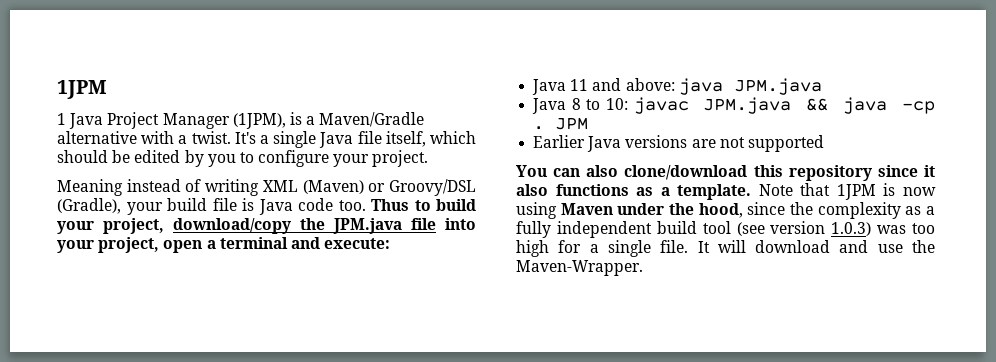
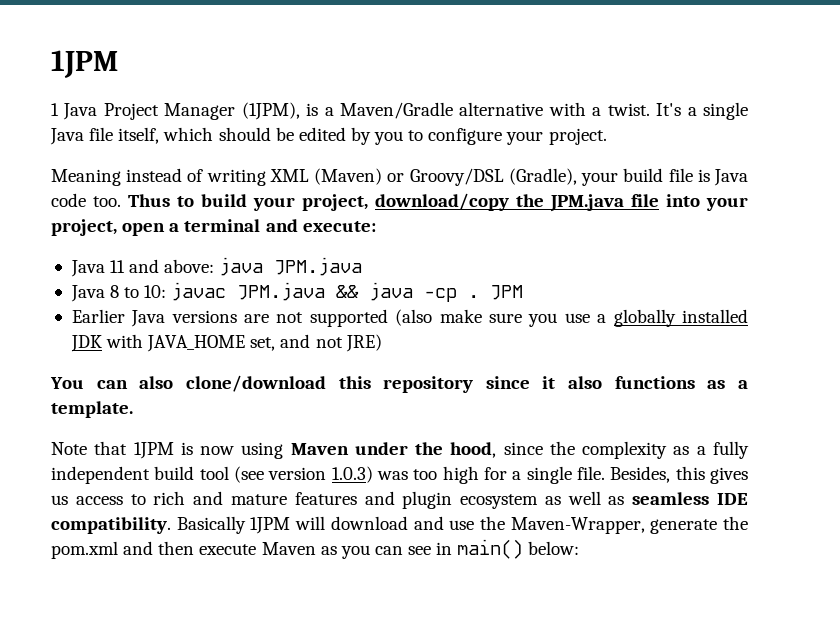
(824, 143) none -> [395,309,748,327] [70,334,382,352] (also make sure you use a globally installed JDK with JAVA_HOME set, and not JRE)
(752, 192) none -> (133, 409) //
[697,241,710,253] It -> [610,466,748,484] [51,491,749,509] [51,516,291,534] Besides, this gives us access to rich and mature features and plugin ecosystem as well as seamless IDE compatibility. Basically 1JPM
[516,260,643,276] Maven-Wrapper. -> [510,516,748,534] [51,539,580,559] Maven-Wrapper, generate the pom.xml and then execute Maven as you can see in main() below:

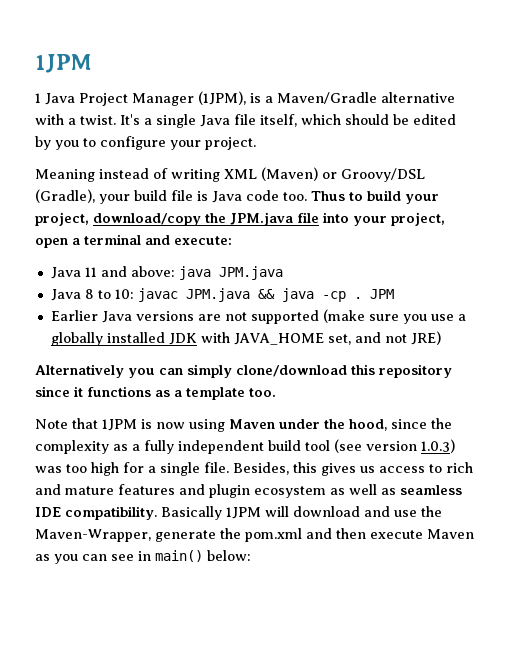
[395,309,482,326] (also make -> [322,309,365,323] (make
[50,376,174,389] You can also -> [35,364,232,378] Alternatively you can simply
[568,376,603,389] also -> (83, 391) none
[51,401,133,418] template. -> [186,387,276,400] template too.

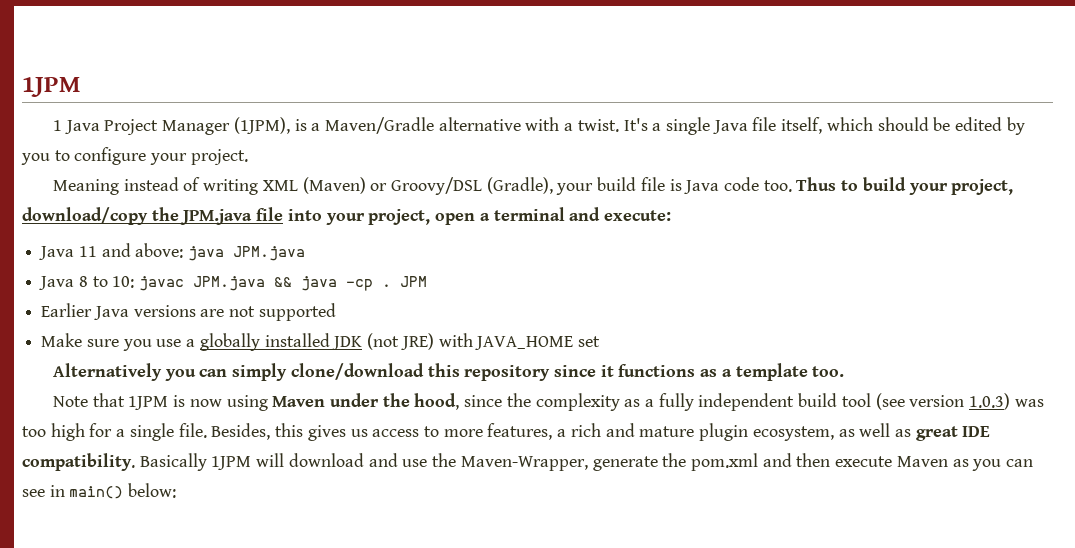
[322,309,365,323] (make -> [41,333,83,347] // Make
[200,331,441,345] with JAVA_HOME set, and not JRE) -> [367,333,600,350] (not JRE) with JAVA_HOME set
[446,462,473,473] [35,484,326,498] rich and mature features and plugin ecosystem -> [443,423,834,441] more features, a rich and mature plugin ecosystem,
[400,485,462,495] seamless -> [915,426,958,441] great

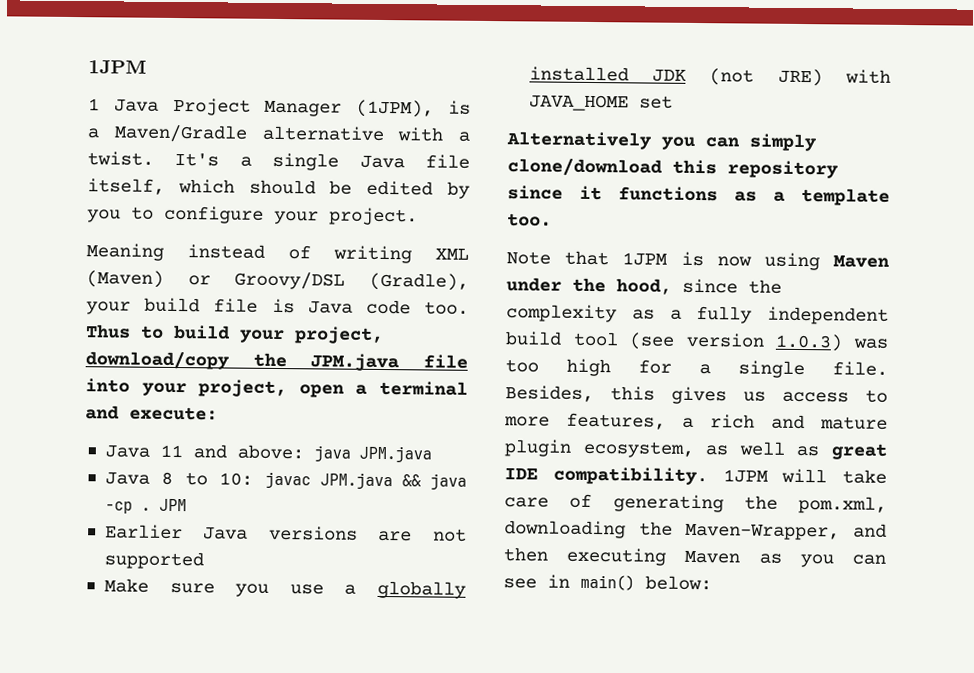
[139,453,207,471] Basically -> (708, 476) none
[288,453,758,471] download and use the Maven-Wrapper, generate the pom.xml -> [842,469,887,484] [504,493,887,514] [504,520,841,541] take care of generating the pom.xml, downloading the Maven-Wrapper,
[835,456,893,467] execute -> [566,547,667,566] executing

